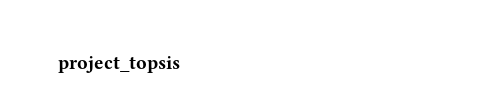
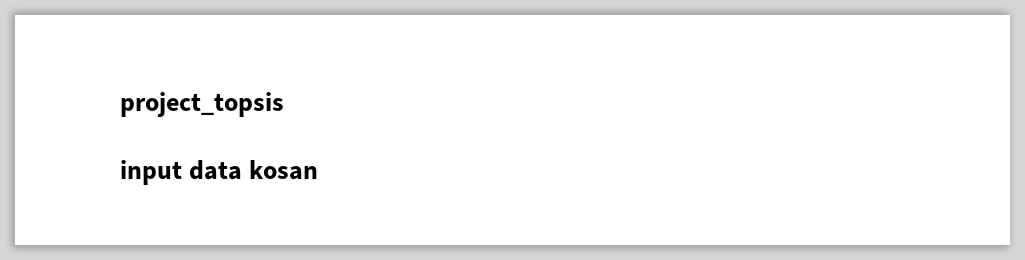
(180, 64) none -> [120,160,319,185] // input data kosan

